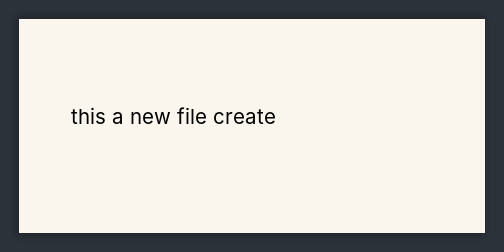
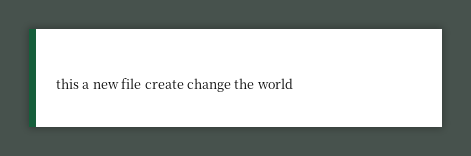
(276, 116) none -> [186,78,293,92] change the world

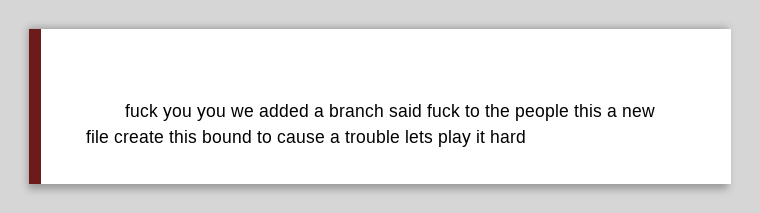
(56, 83) none -> [125,104,570,121] fuck you you we added a branch said fuck to the people
[186,78,293,92] change the world -> [169,130,526,147] this bound to cause a trouble lets play it hard

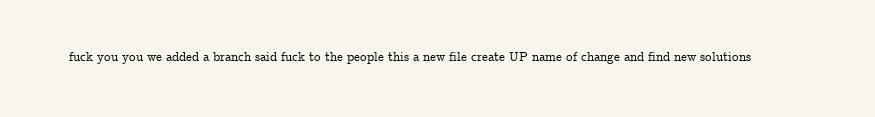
[169,130,526,147] this bound to cause a trouble lets play it hard -> [509,52,751,64] UP name of change and find new solutions

